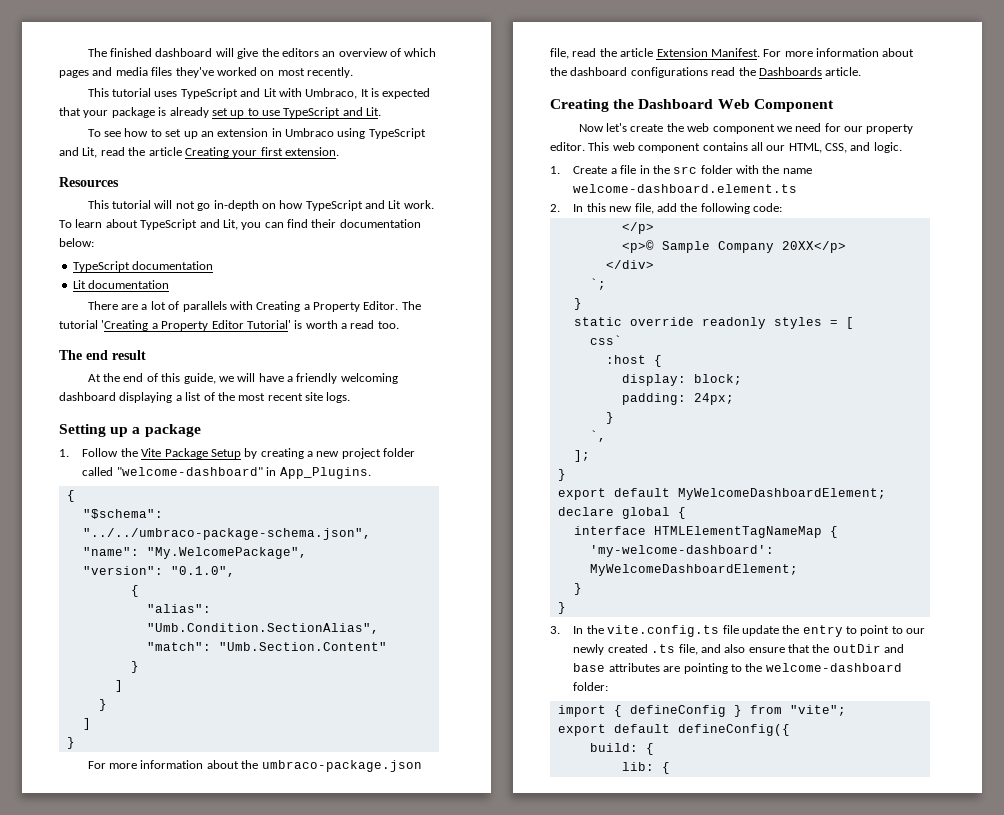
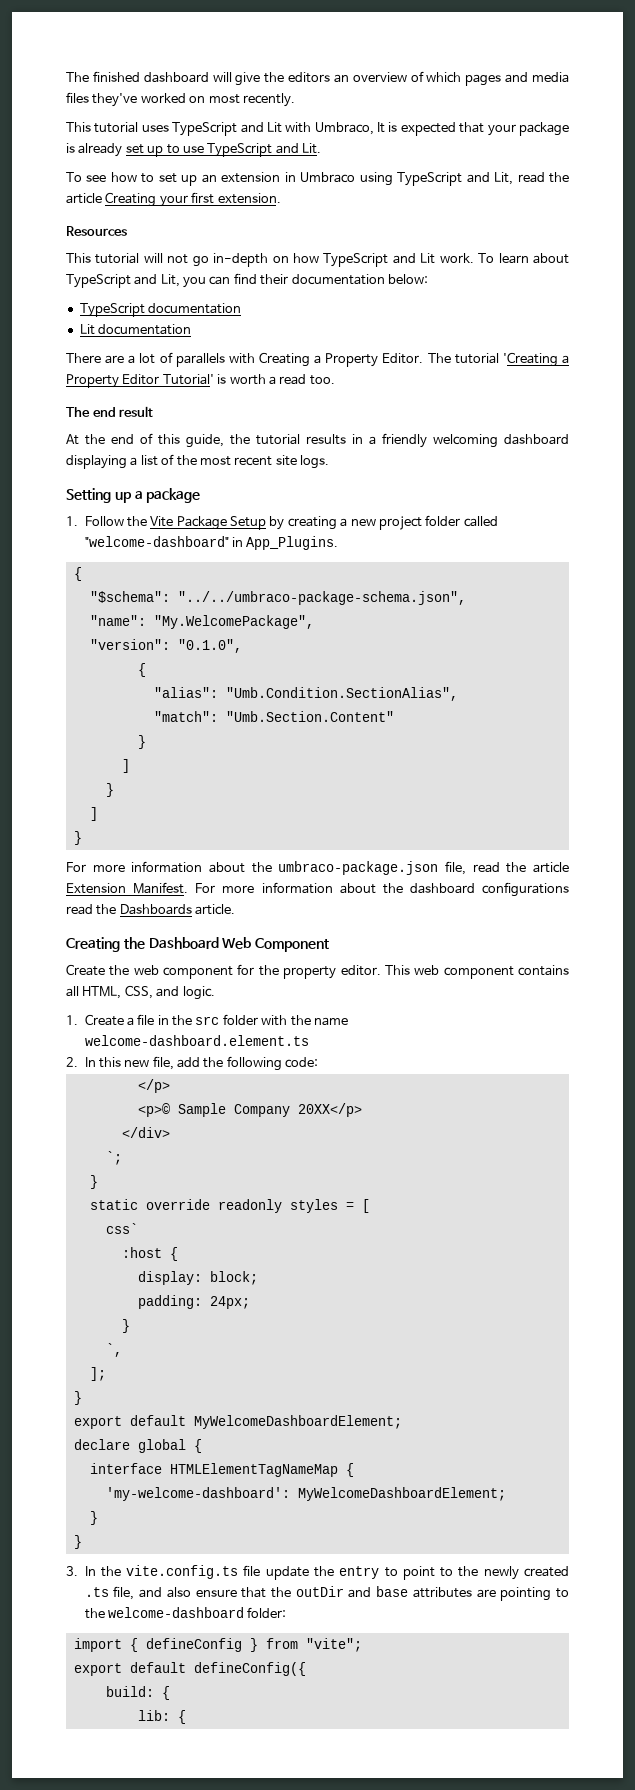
[218,373,284,382] we will have -> [230,434,363,445] the tutorial results in
[578,123,864,134] Now let's create the web component we need for our -> [66,964,279,979] Create the web component for the
[766,145,786,151] our -> (79, 991) none
[906,628,926,634] our -> [458,1566,479,1577] the

